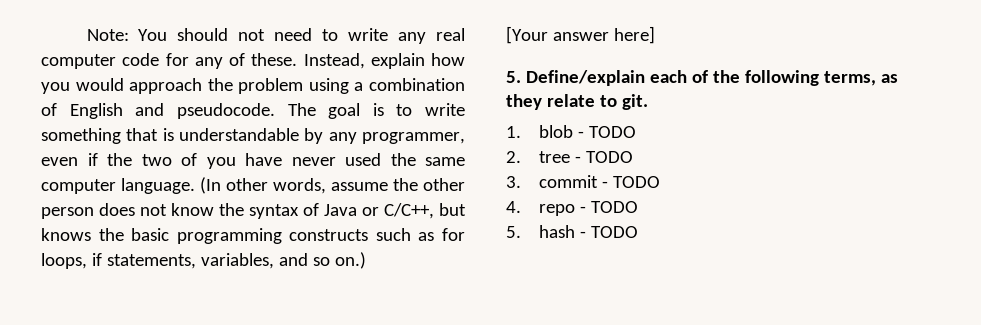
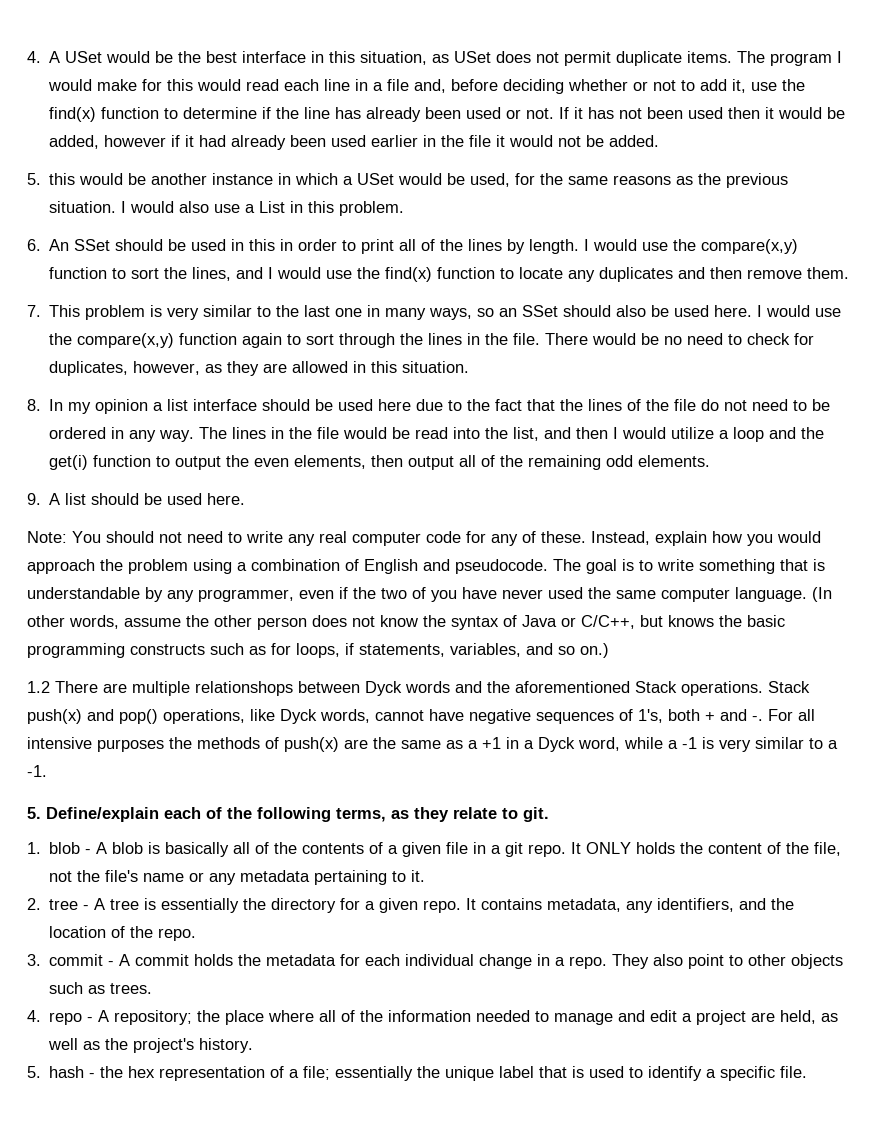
(86, 35) none -> [27,51,843,66] [48,79,806,94] [49,107,846,122] [49,135,660,150] [27,173,789,188] [49,201,405,216] [27,239,799,254] [49,267,850,282] [27,305,842,320] [49,333,815,348] [49,361,470,376] [27,399,831,414] [49,427,825,442] [49,455,711,470] [27,493,246,505] 4. A USet would be the best interface in this situation, as USet does not permit duplicate items. The program I would make for this would read each line in a file and, before deciding whether or not to add it, use the find(x) function to determine if the line has already been used or not. If it has not been used then it would be added, however if it had already been used earlier in the file it would not be added. // 5. this would be another instance in which a USet would be used, for the same reasons as the previous situation. I would also use a List in this problem. // 6. An SSet should be used in this in order to print all of the lines by length. I would use the compare(x,y) function to sort the lines, and I would use the find(x) function to locate any duplicates and then remove them. // 7. This problem is very similar to the last one in many ways, so an SSet should also be used here. I would use the compare(x,y) function again to sort through the lines in the file. There would be no need to check for duplicates, however, as they are allowed in this situation. // 8. In my opinion a list interface should be used here due to the fact that the lines of the file do not need to be ordered in any way. The lines in the file would be read into the list, and then I would utilize a loop and the get(i) function to output the even elements, then output all of the remaining odd elements. // 9. A list should be used here. //
[506,26,655,44] [Your answer here] -> [27,681,810,696] [27,709,815,724] [27,737,838,752] [27,765,47,777] 1.2 There are multiple relationshops between Dyck words and the aforementioned Stack operations. Stack push(x) and pop() operations, like Dyck words, cannot have negative sequences of 1's, both + and -. For all intensive purposes the methods of push(x) are the same as a +1 in a Dyck word, while a -1 is very similar to a -1.
[588,126,636,138] [506,151,633,163] [506,175,660,188] [506,201,638,216] [506,225,638,238] TODO // 2. tree - TODO // 3. commit - TODO // 4. repo - TODO // 5. hash - TODO -> [96,842,842,857] [49,870,426,885] [27,898,795,913] [49,926,197,941] [27,954,844,969] [49,982,153,994] [27,1010,839,1025] [48,1038,254,1053] [27,1066,808,1081] A blob is basically all of the contents of a given file in a git repo. It ONLY holds the content of the file, not the file's name or any metadata pertaining to it. // 2. tree - A tree is essentially the directory for a given repo. It contains metadata, any identifiers, and the location of the repo. // 3. commit - A commit holds the metadata for each individual change in a repo. They also point to other objects such as trees. // 4. repo - A repository; the place where all of the information needed to manage and edit a project are held, as well as the project's history. // 5. hash - the hex representation of a file; essentially the unique label that is used to identify a specific file.

